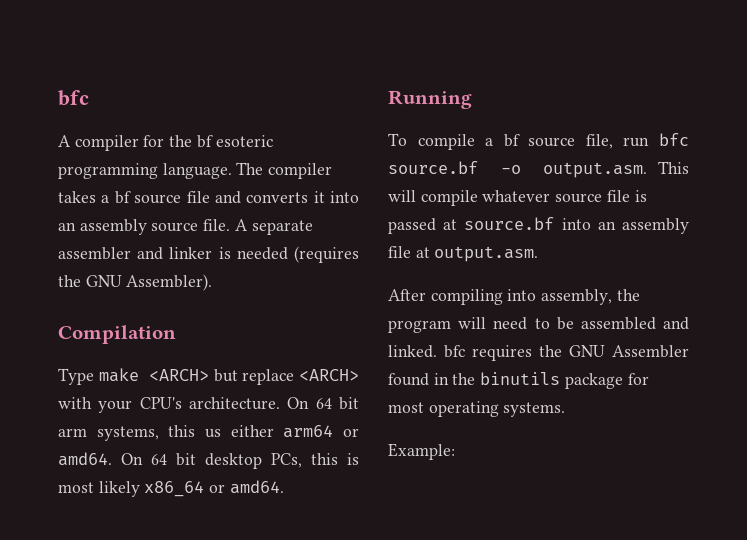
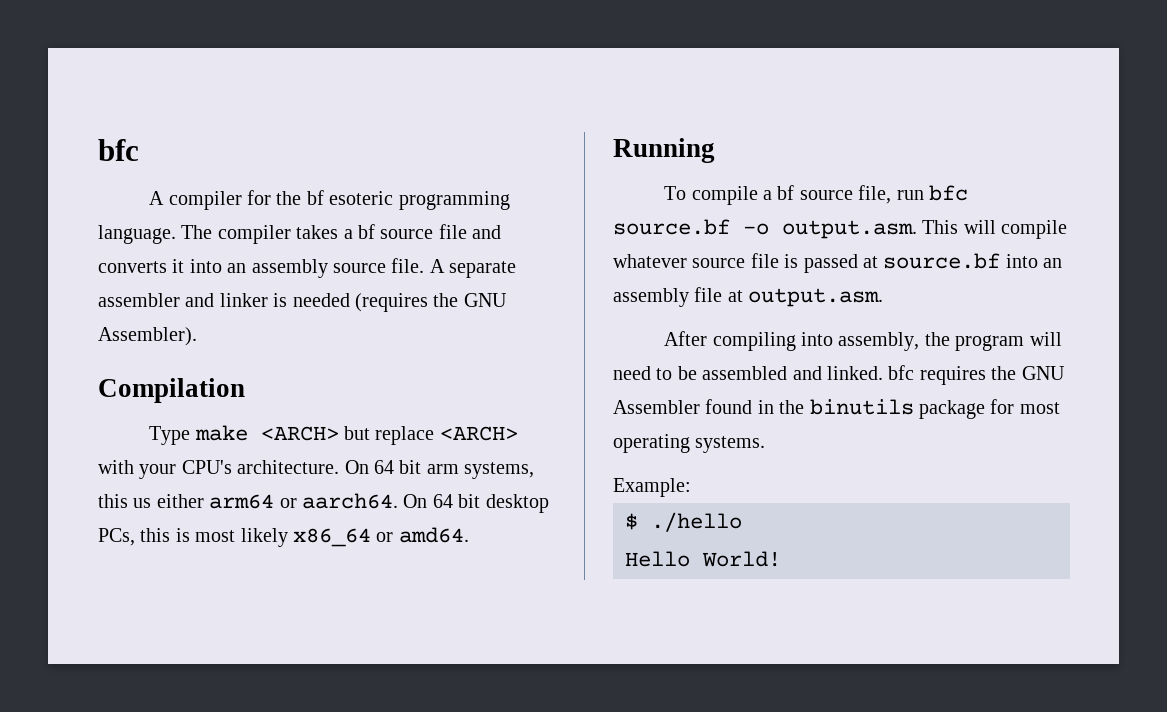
[58,452,112,466] amd64. -> [302,493,398,509] aarch64.
(455, 451) none -> [625,512,742,532] [625,551,781,567] // $ ./hello // Hello World!

